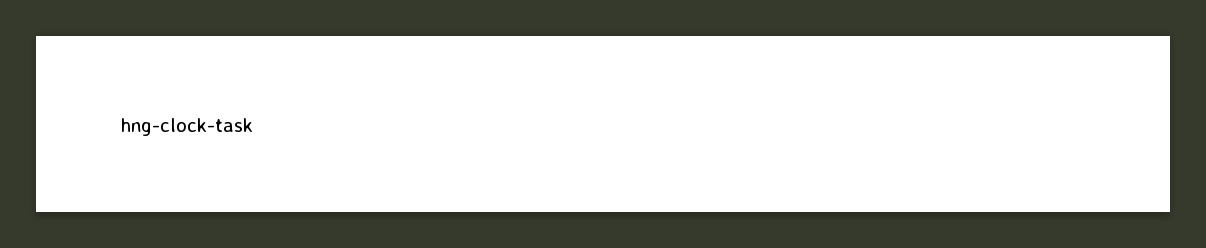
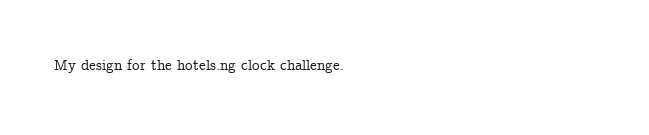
[121,118,253,136] hng-clock-task -> [54,59,344,73] My design for the hotels.ng clock challenge.

